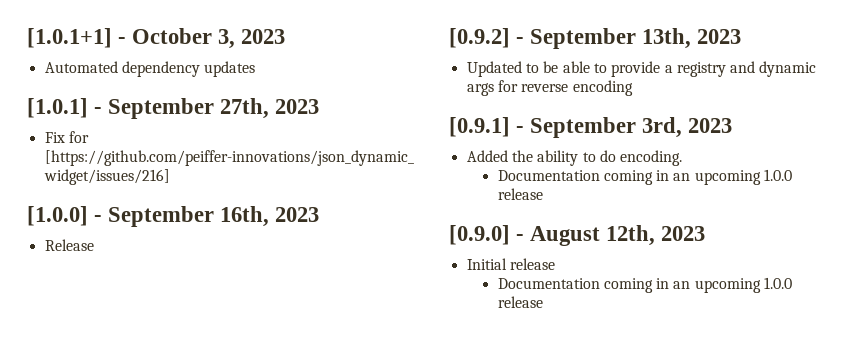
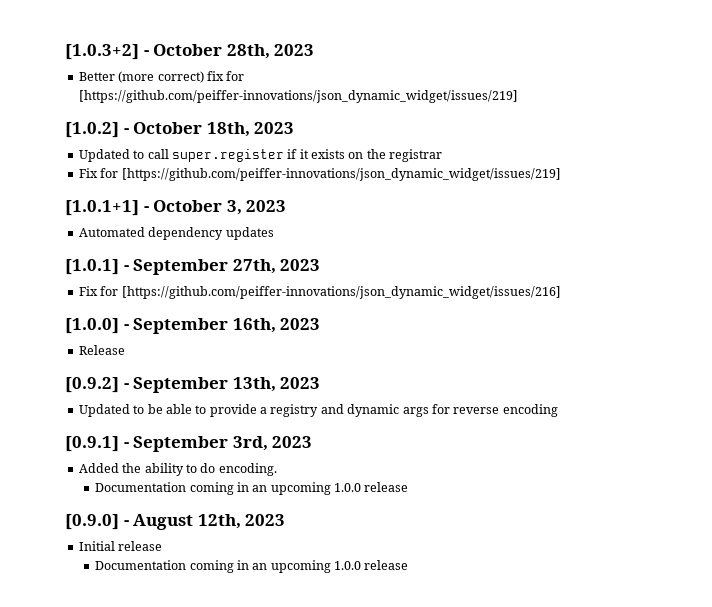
(27, 38) none -> [65,44,315,60] [78,71,245,83] [78,90,518,103] [65,122,295,138] [78,149,443,162] [78,168,561,181] [1.0.3+2] - October 28th, 2023 // Better (more correct) fix for [https://github.com/peiffer-innovations/json_dynamic_widget/issues/219] // [1.0.2] - October 18th, 2023 // Updated to call super.register if it exists on the registrar // Fix for [https://github.com/peiffer-innovations/json_dynamic_widget/issues/219] //

